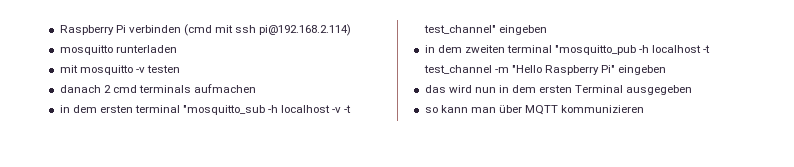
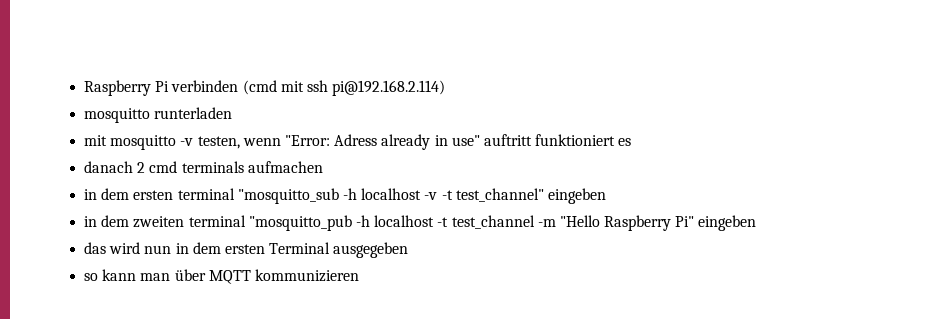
[146,65,180,73] testen -> [197,134,632,150] testen, wenn "Error: Adress already in use" auftritt funktioniert es

